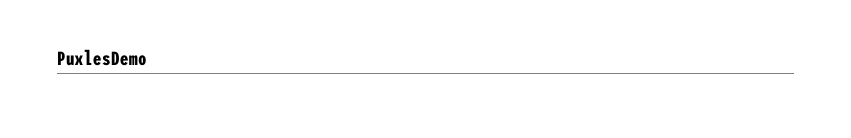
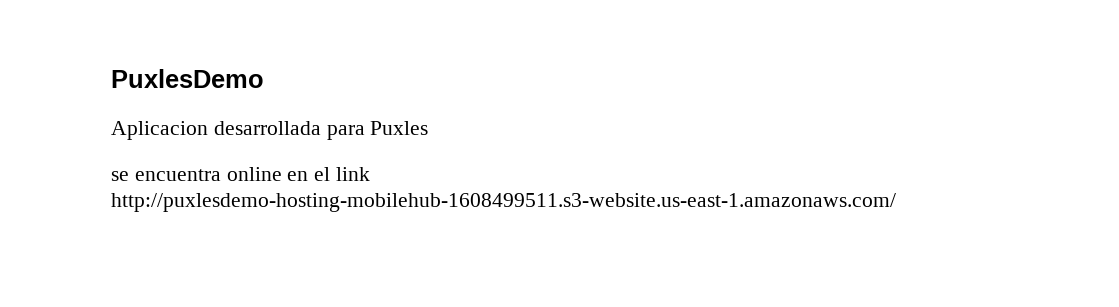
(147, 57) none -> [111,121,429,140] [111,167,371,181] [111,193,896,212] // Aplicacion desarrollada para Puxles // se encuentra online en el link http://puxlesdemo-hosting-mobilehub-1608499511.s3-website.us-east-1.amazonaws.com/

